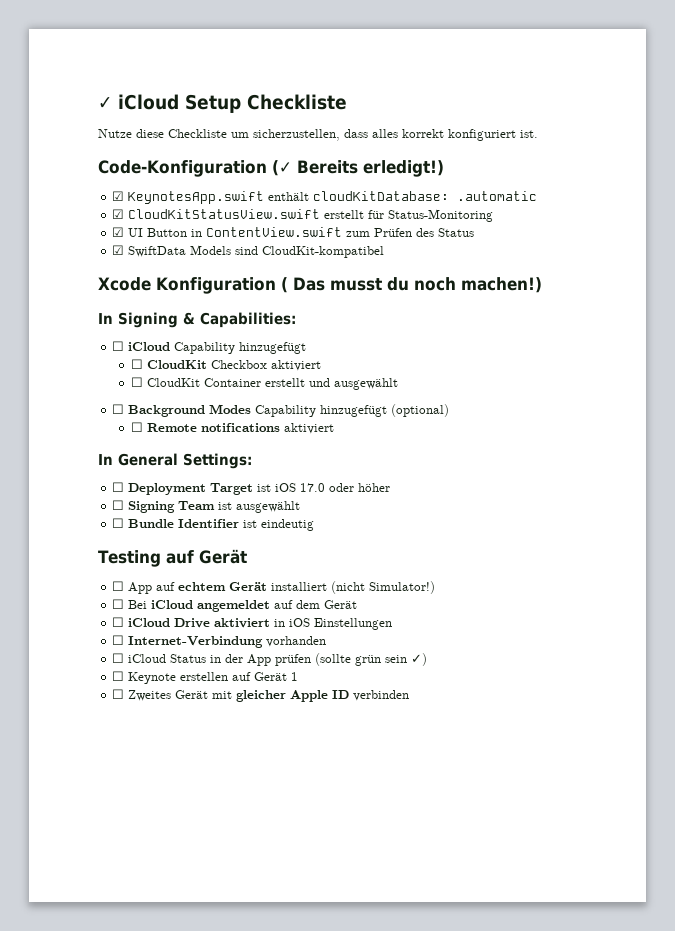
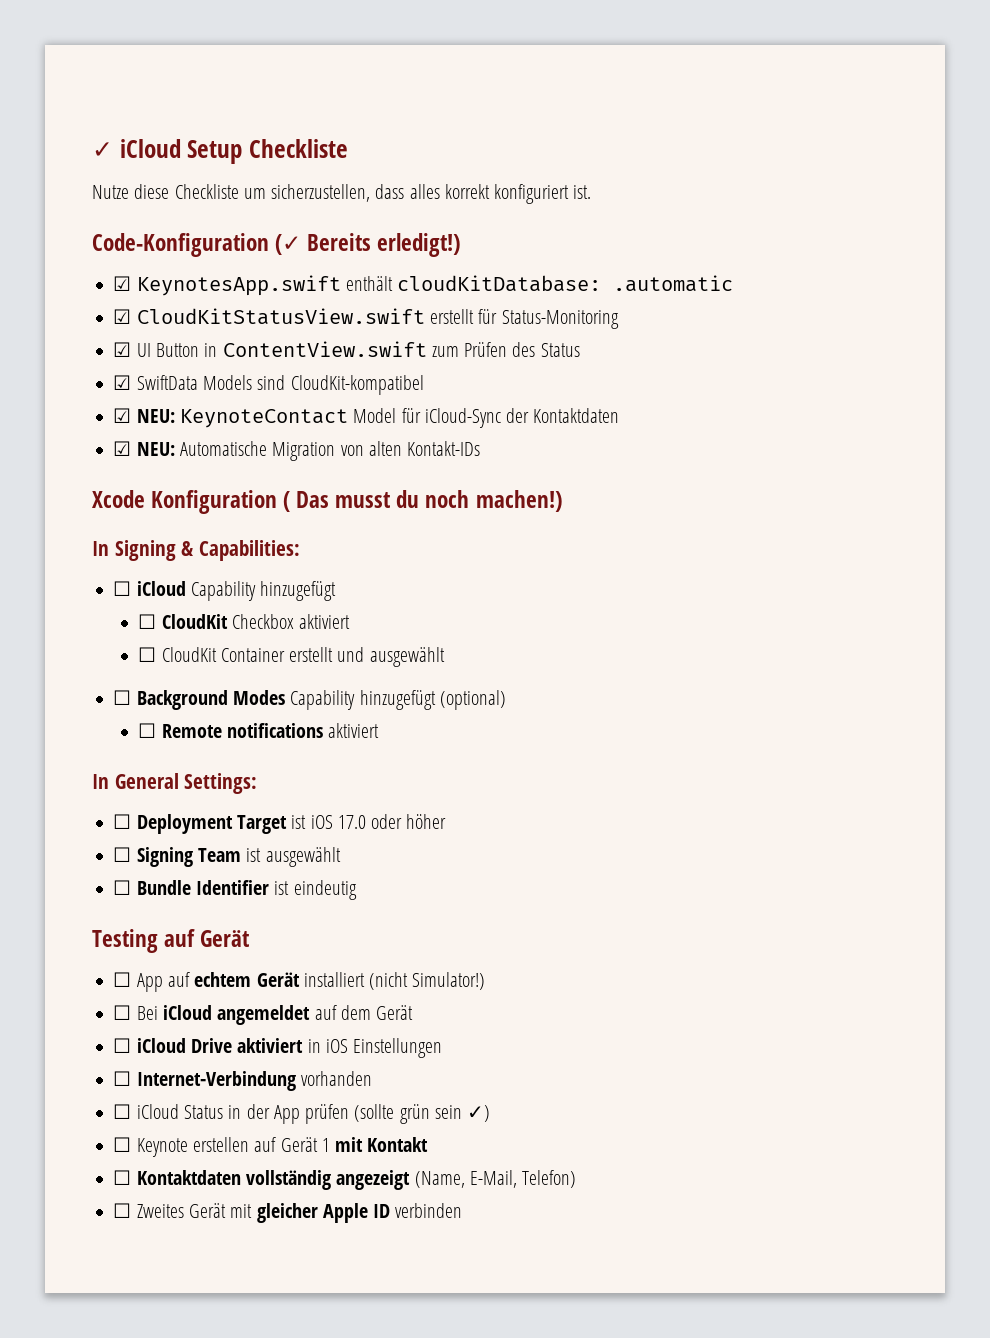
(385, 252) none -> [113,408,620,428] [113,441,481,461] // ☑ NEU: KeynoteContact Model für iCloud-Sync der Kontaktdaten // ☑ NEU: Automatische Migration von alten Kontakt-IDs
(299, 676) none -> [335,1137,429,1152] [113,1170,577,1190] mit Kontakt // ☐ Kontaktdaten vollständig angezeigt (Name, E-Mail, Telefon)

